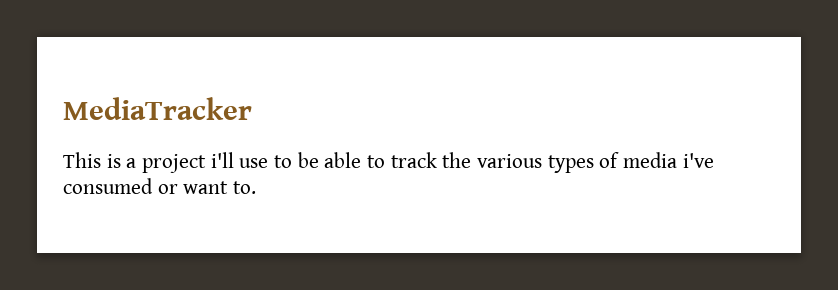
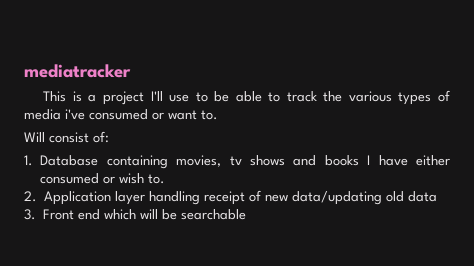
[63,97,252,120] MediaTracker -> [24,64,131,78] mediatracker
[210,152,234,168] i'll -> [150,91,163,101] I'll
(257, 187) none -> [24,131,109,143] [24,155,451,169] [40,173,166,184] [24,190,438,205] [24,209,247,220] // Will consist of: // 1. Database containing movies, tv shows and books I have either consumed or wish to. // 2. Application layer handling receipt of new data/updating old data // 3. Front end which will be searchable

